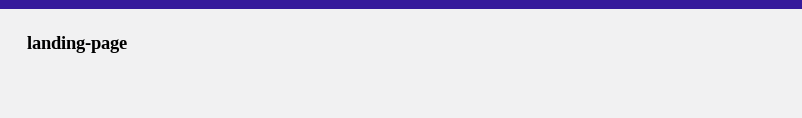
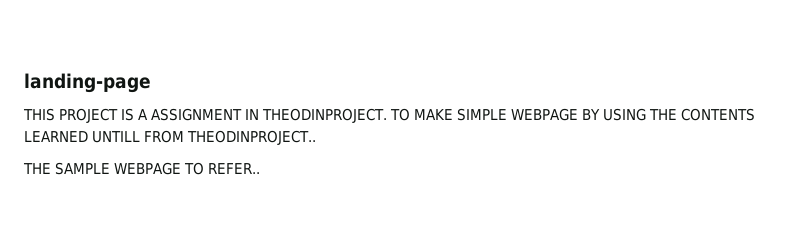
(127, 44) none -> [23,108,755,123] [24,130,316,145] [23,162,260,175] // THIS PROJECT IS A ASSIGNMENT IN THEODINPROJECT. TO MAKE SIMPLE WEBPAGE BY USING THE CONTENTS LEARNED UNTILL FROM THEODINPROJECT.. // THE SAMPLE WEBPAGE TO REFER..

